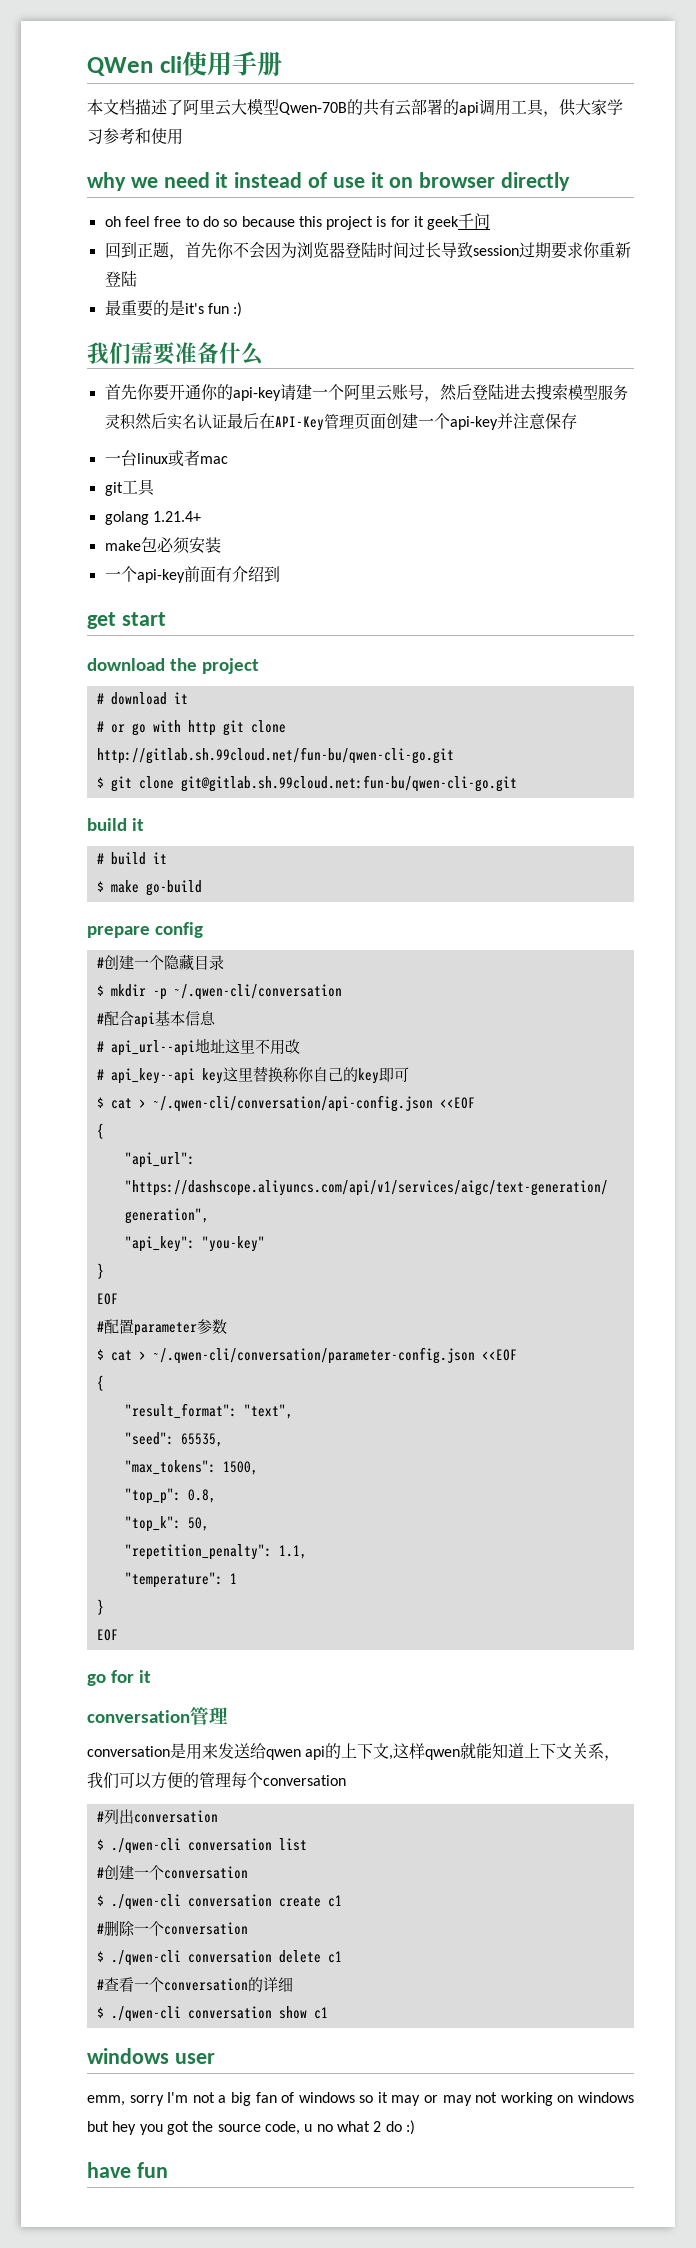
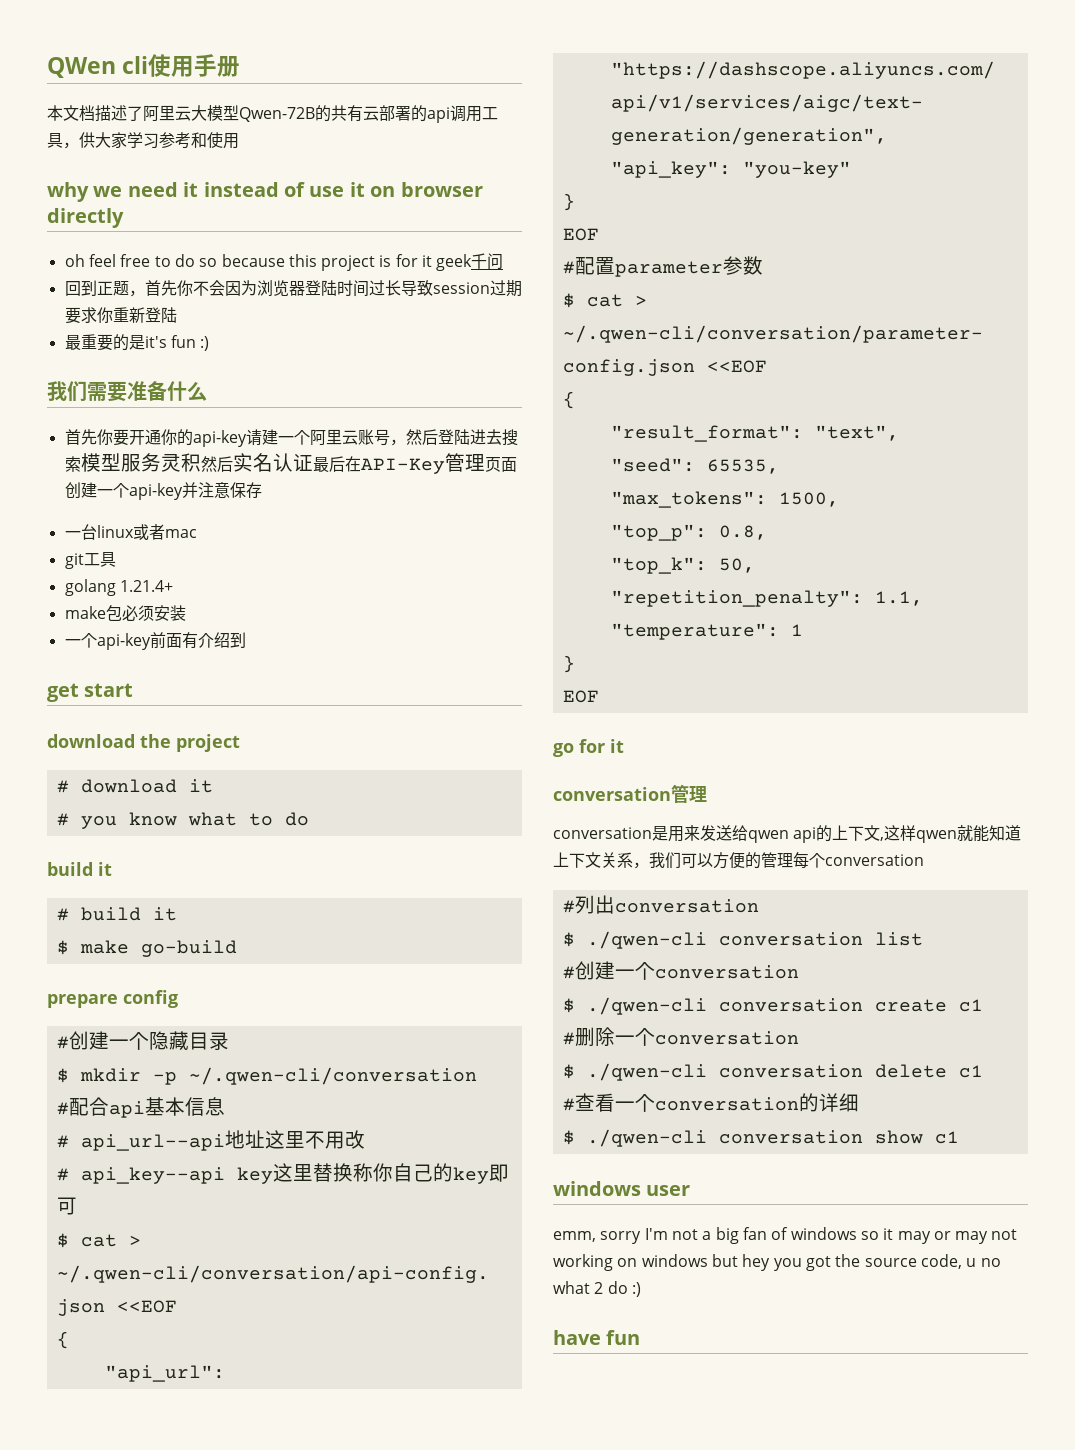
[279,102,347,115] Qwen-70B -> [239,107,315,122] Qwen-72B
[110,720,286,736] [96,747,454,764] [96,775,517,792] or go with http git clone http://gitlab.sh.99cloud.net/fun-bu/qwen-cli-go.git // $ git clone git@gitlab.sh.99cloud.net:fun-bu/qwen-cli-go.git -> [80,812,309,829] you know what to do

